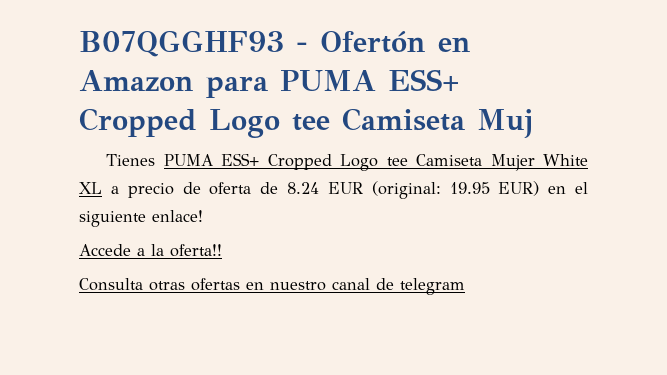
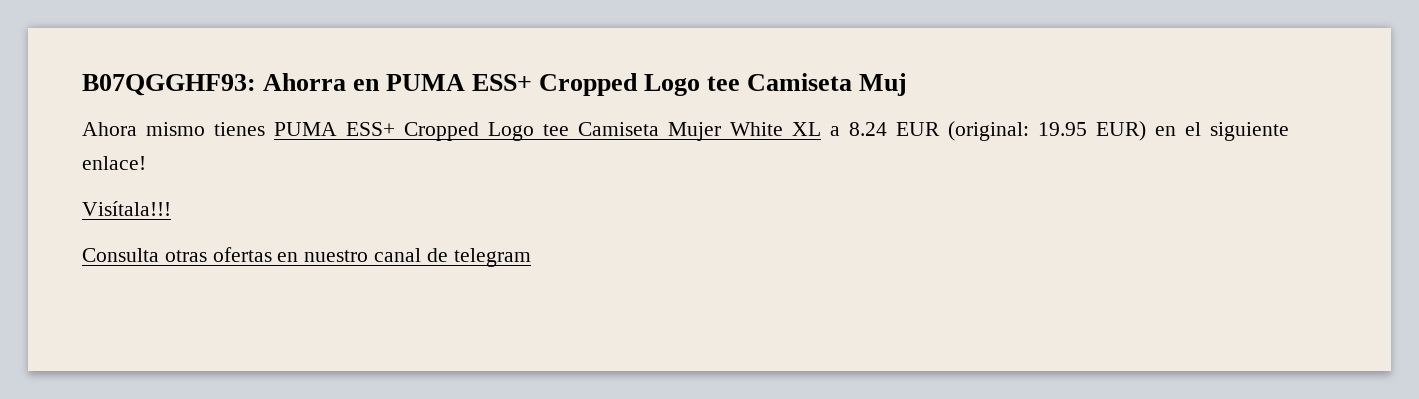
[79,30,471,57] [79,70,268,98] B07QGGHF93 - Ofertón en Amazon para -> [82,73,381,96] B07QGGHF93: Ahorra en
[106,154,156,166] Tienes -> [82,122,265,136] Ahora mismo tienes
[127,182,279,198] precio de oferta de -> (840, 131) none
[79,244,222,257] Accede a la oferta!! -> [82,201,171,216] Visítala!!!

